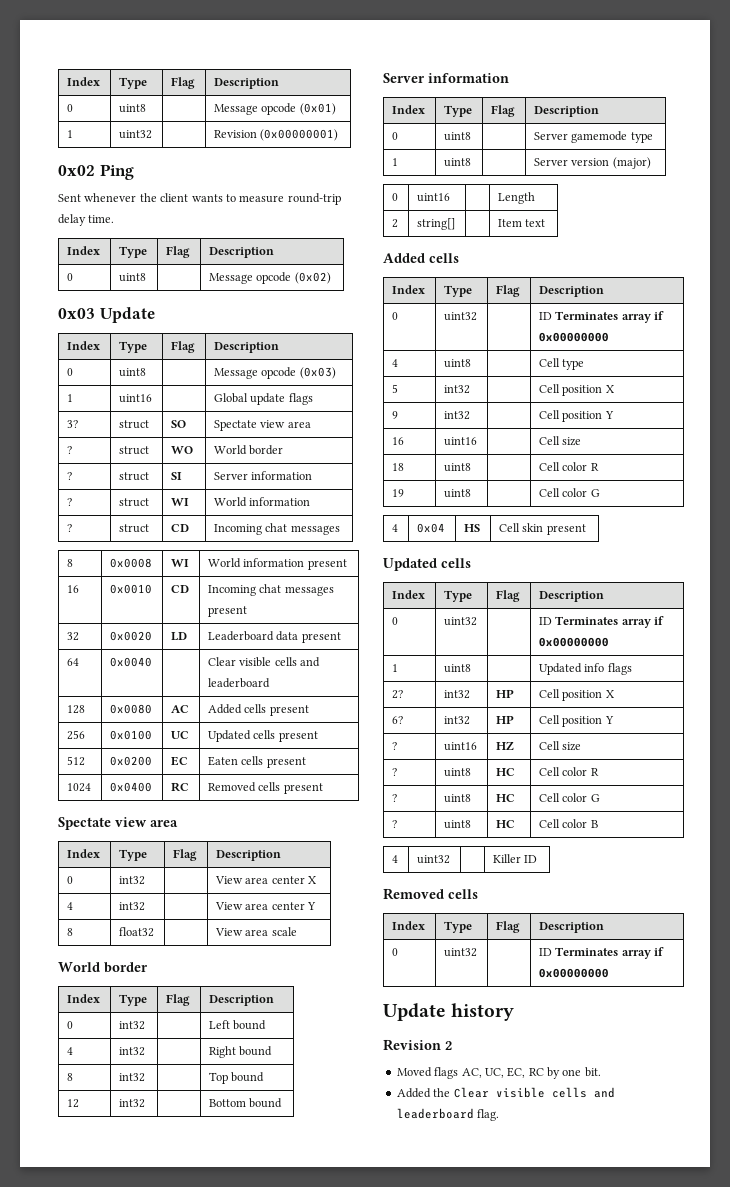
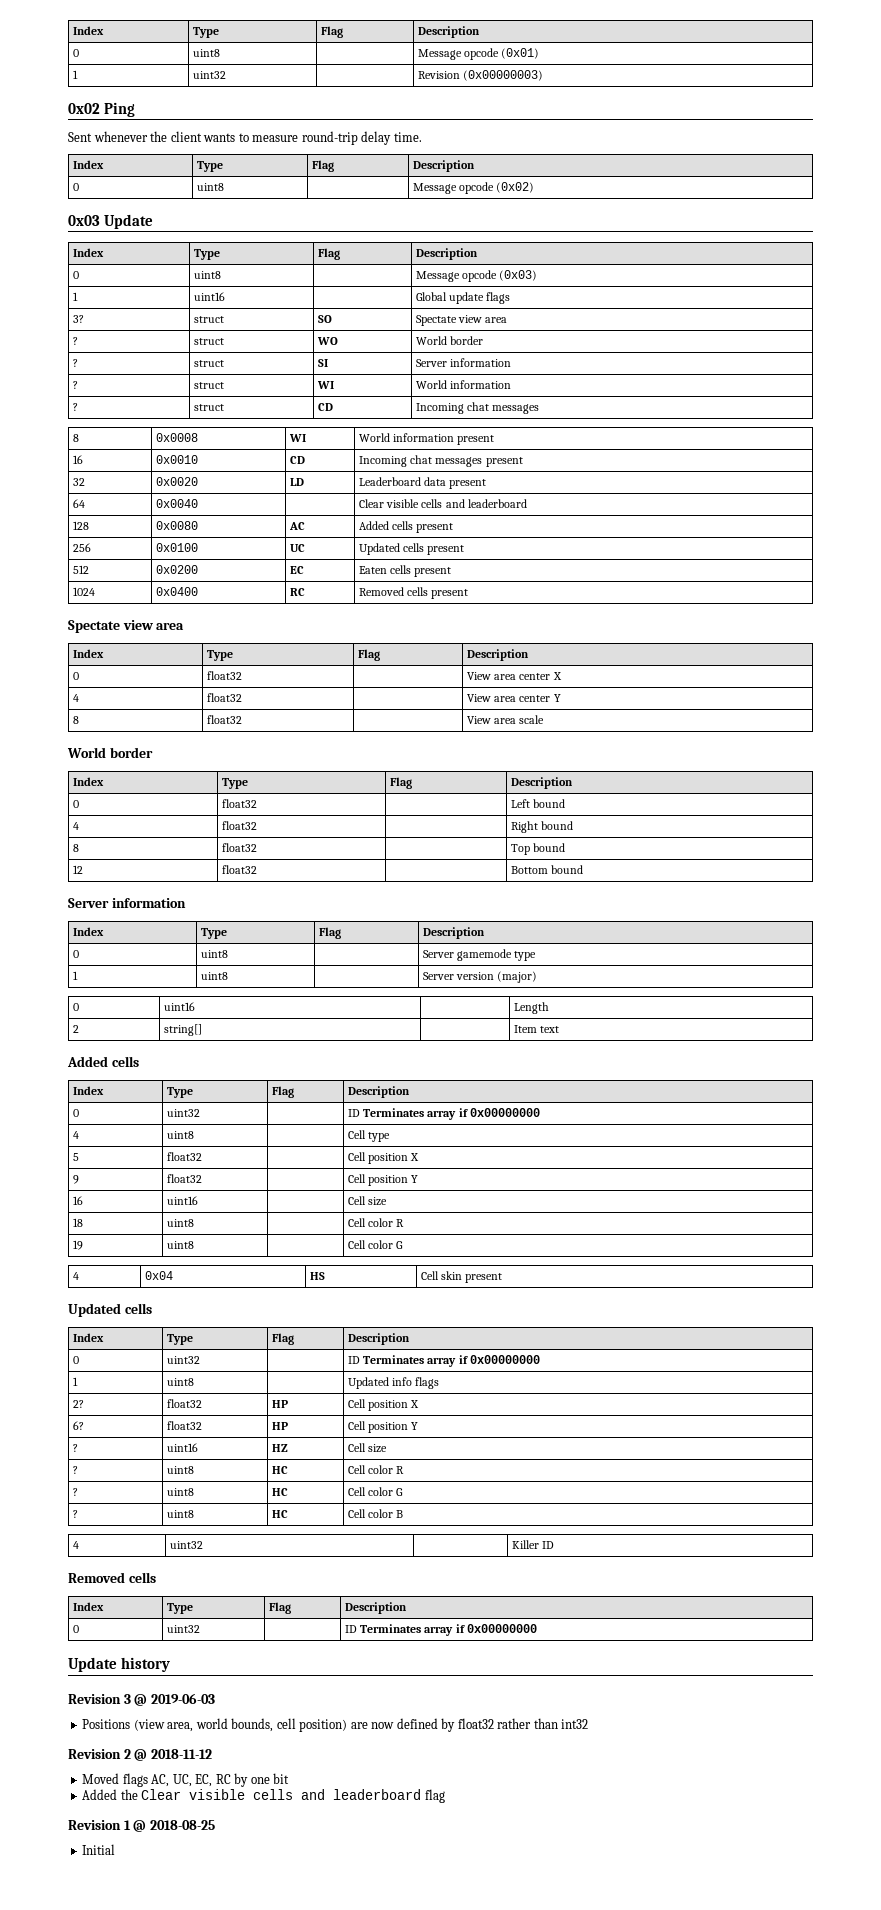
[260,129,339,141] (0x00000001) -> [463,70,544,81] (0x00000003)
[119,876,146,885] int32 -> [207,671,243,680] float32
[119,902,146,911] int32 -> [207,693,243,702] float32
[119,1021,146,1030] int32 -> [222,799,258,808] float32
[119,1047,146,1056] int32 -> [222,821,258,830] float32
[119,1073,146,1082] int32 -> [222,843,258,852] float32
[119,1099,146,1108] int32 -> [222,865,258,874] float32
[444,385,471,394] int32 -> [167,1152,203,1161] float32
[444,411,471,420] int32 -> [167,1174,203,1183] float32
[444,690,471,699] int32 -> [167,1399,203,1408] float32
[444,716,471,725] int32 -> [167,1421,203,1430] float32
(515, 1012) none -> [68,1693,215,1706] [82,1718,589,1732] // Revision 3 @ 2019-06-03 // Positions (view area, world bounds, cell position) are now defined by float32 rather than int32
(452, 1045) none -> [134,1749,212,1761] @ 2018-11-12
[584,1067,601,1077] bit. -> [273,1773,290,1784] bit
[477,1109,500,1121] flag. -> [424,1789,445,1803] [68,1820,215,1832] [82,1844,116,1855] flag // Revision 1 @ 2018-08-25 // Initial

